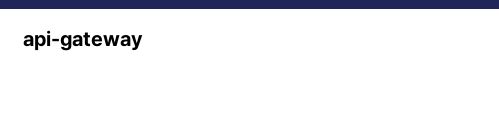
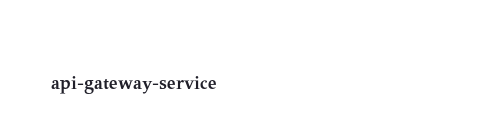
[23,30,143,51] api-gateway -> [51,76,217,94] api-gateway-service

